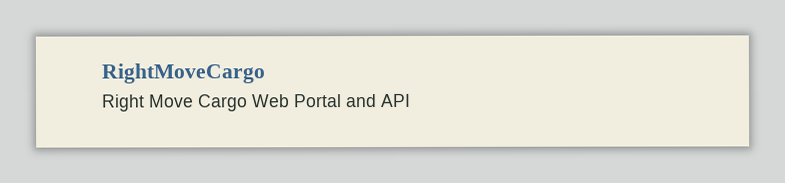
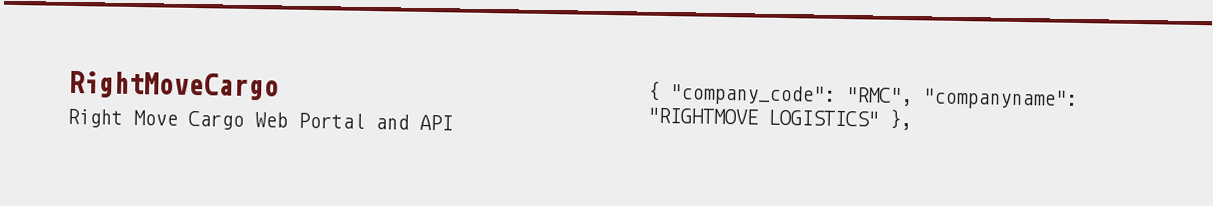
(411, 100) none -> [648,80,1078,110] [647,107,912,131] // { "company_code": "RMC", "companyname": "RIGHTMOVE LOGISTICS" },

